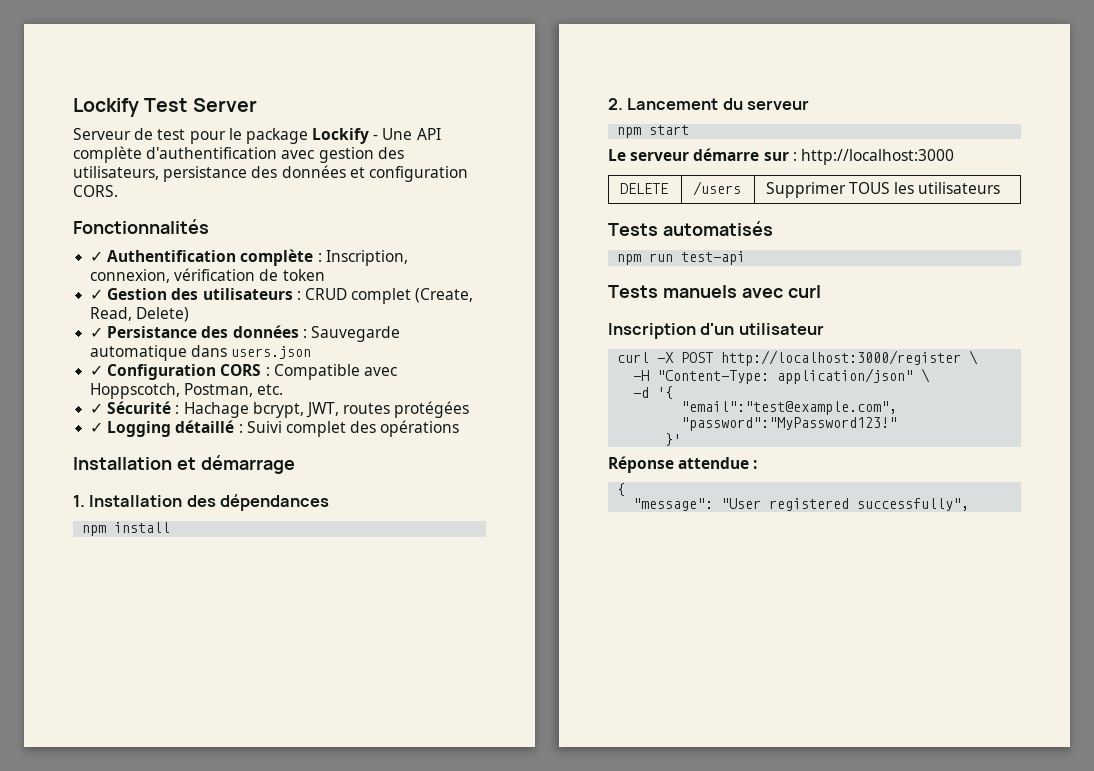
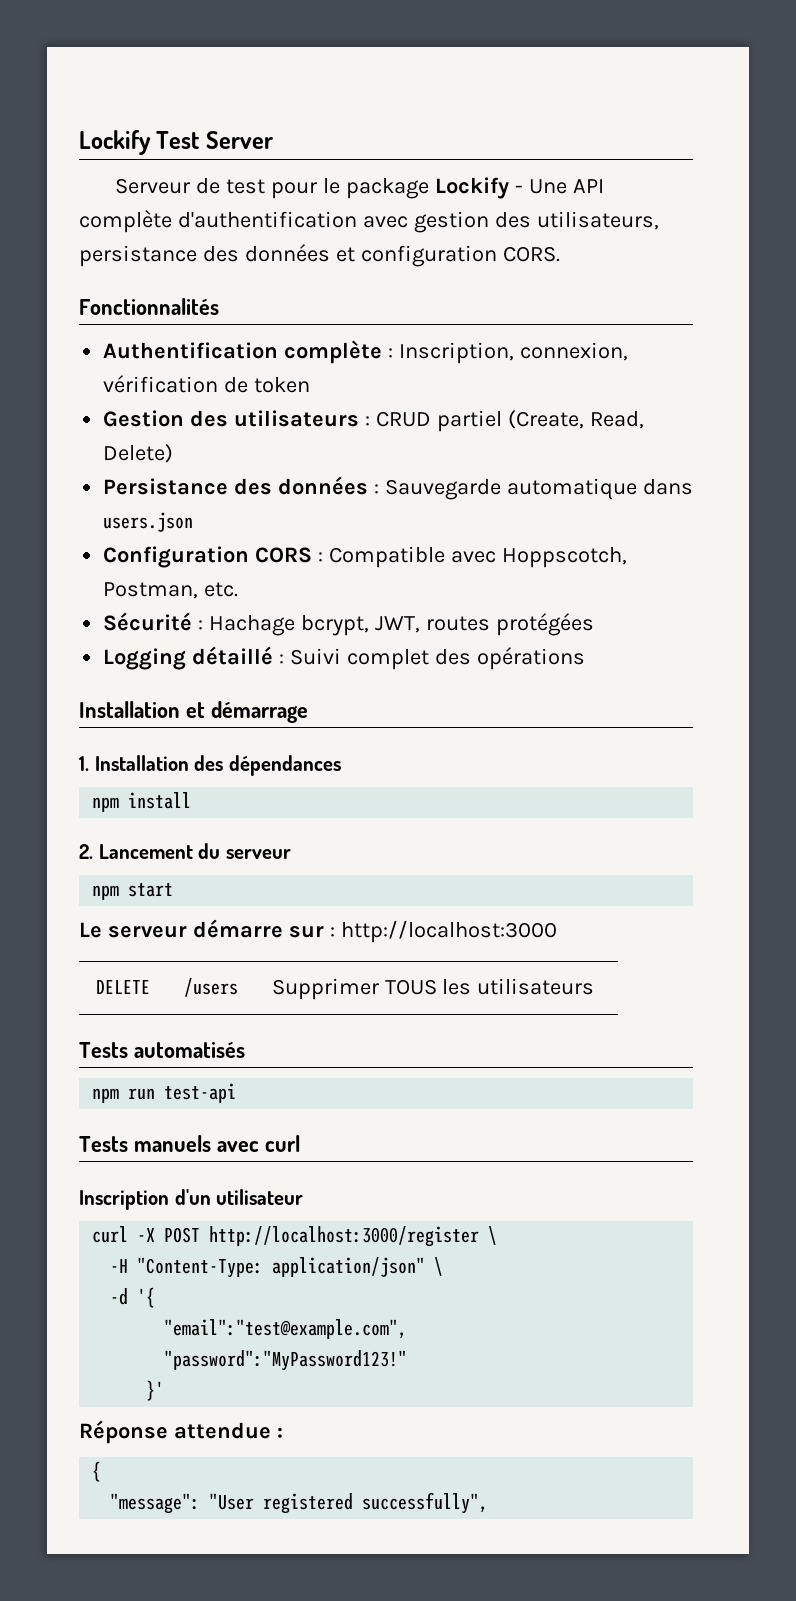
[90,251,104,262] ✓ -> (219, 306) none
[90,289,104,300] ✓ -> (311, 385) none
[351,288,412,304] complet -> [436,410,502,432] partiel
[90,327,104,338] ✓ -> (174, 453) none
[90,365,104,376] ✓ -> (194, 522) none
[90,403,104,414] ✓ -> (239, 589) none
[90,422,104,433] ✓ -> (594, 624) none

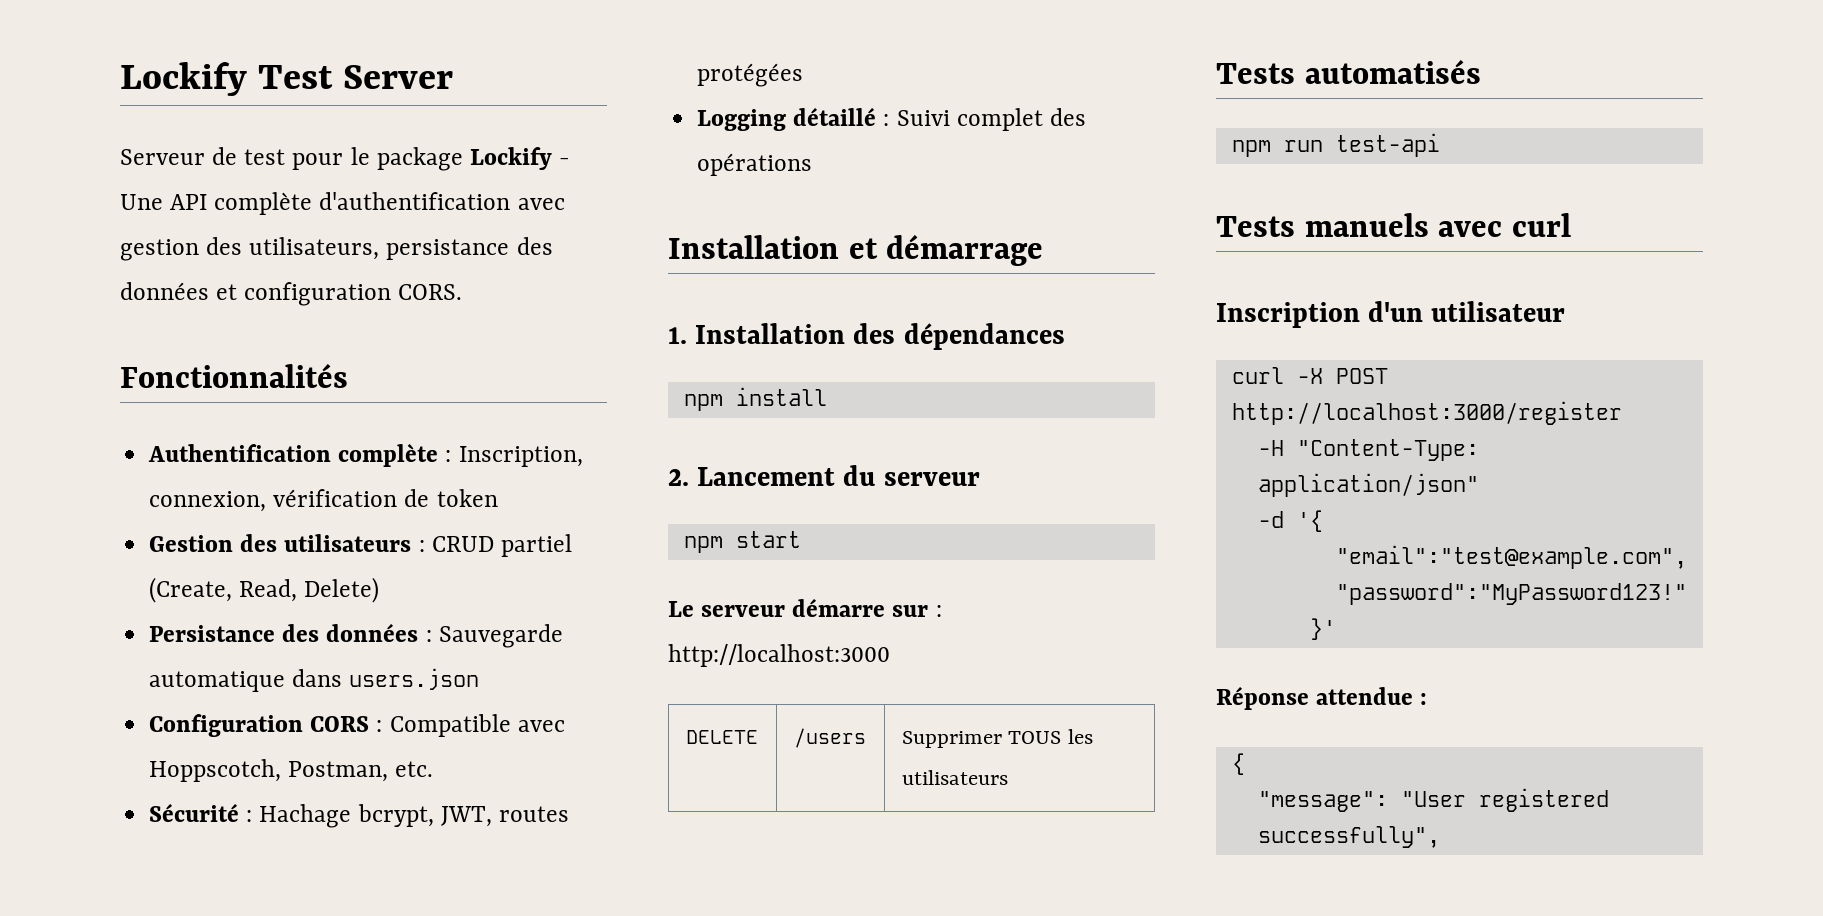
[488,1226,498,1245] \ -> (1622, 413) none
[434,1257,444,1276] \ -> (1479, 485) none

